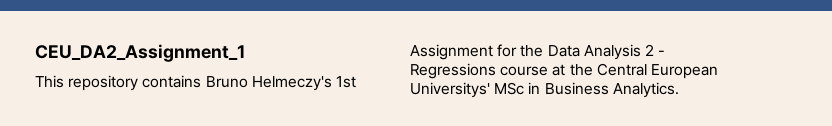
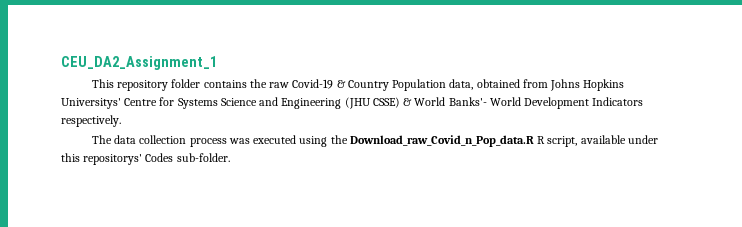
[142,75,356,91] [410,44,666,60] [410,63,718,79] [410,82,679,98] contains Bruno Helmeczy's 1st Assignment for the Data Analysis 2 - Regressions course at the Central European Universitys' MSc in Business Analytics. -> [171,79,625,91] [61,97,644,109] [61,115,121,127] [91,135,658,147] [61,153,230,165] folder contains the raw Covid-19 & Country Population data, obtained from Johns Hopkins Universitys' Centre for Systems Science and Engineering (JHU CSSE) & World Banks'- World Development Indicators respectively. // The data collection process was executed using the Download_raw_Covid_n_Pop_data.R R script, available under this repositorys' Codes sub-folder.

